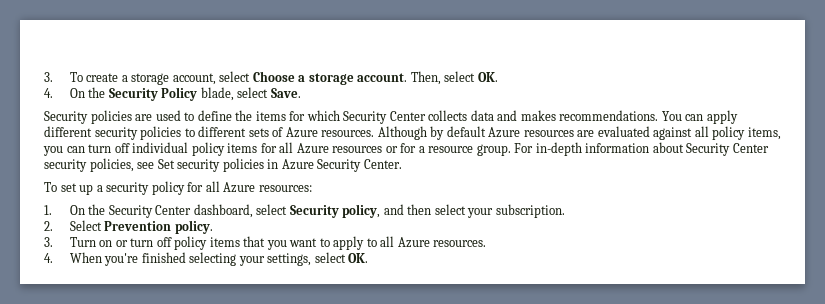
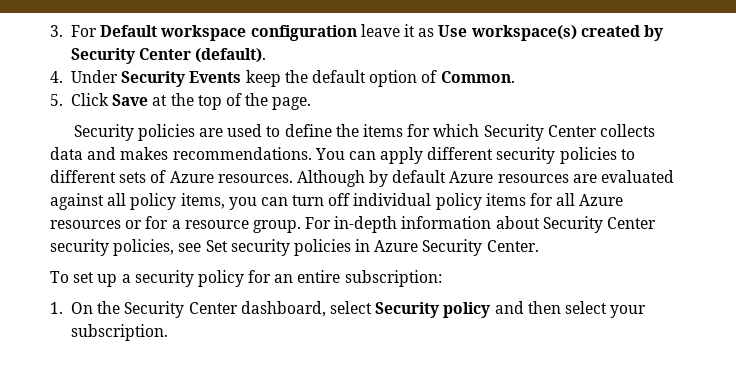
[44,71,498,85] [44,87,301,101] 3. To create a storage account, select Choose a storage account. Then, select OK. // 4. On the Security Policy blade, select Save. -> [50,24,663,41] [71,48,267,64] [50,70,515,87] [50,93,312,110] 3. For Default workspace configuration leave it as Use workspace(s) created by Security Center (default). // 4. Under Security Events keep the default option of Common. // 5. Click Save at the top of the page.
[205,181,312,193] all Azure resources: -> [274,270,442,287] an entire subscription:
[342,204,381,218] policy, -> [443,302,491,318] policy
[44,220,213,234] [44,236,487,250] [44,252,369,266] // 2. Select Prevention policy. // 3. Turn on or turn off policy items that you want to apply to all Azure resources. // 4. When you're finished selecting your settings, select OK. -> (169, 332) none

